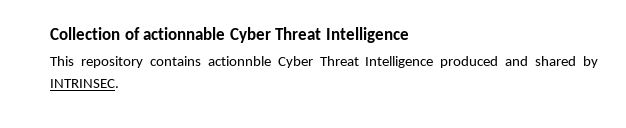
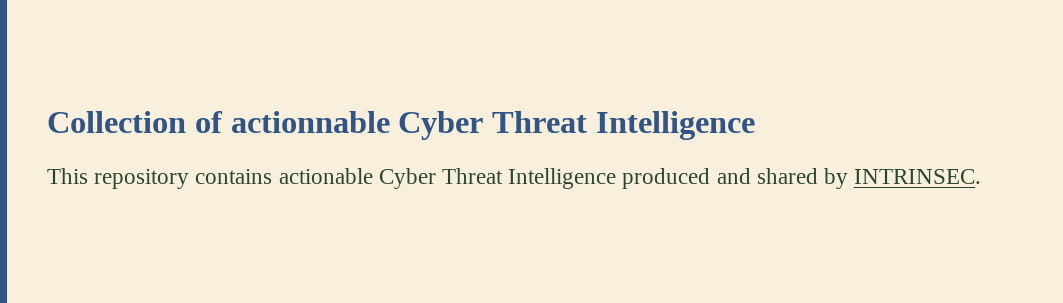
[207,56,271,66] actionnble -> [278,168,373,184] actionable

